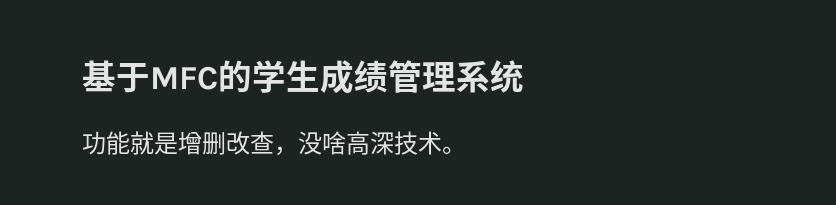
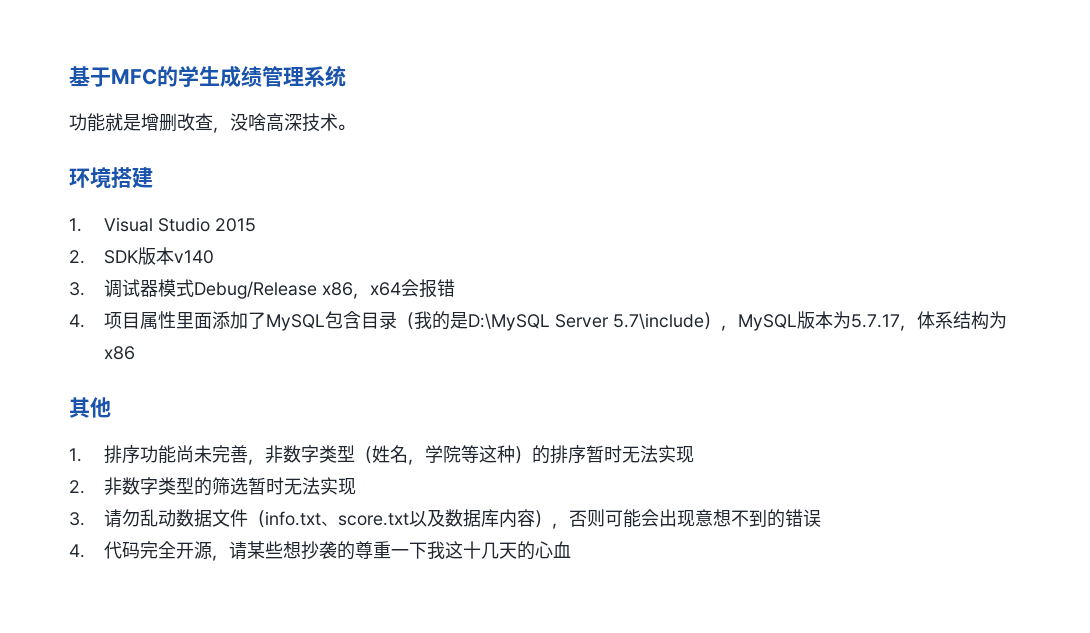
(466, 150) none -> [69,167,153,188] [69,217,257,232] [69,247,215,265] [69,279,456,299] [69,311,1008,331] [104,346,136,360] [69,397,111,418] [69,445,695,465] [69,477,357,496] [69,509,822,529] [69,541,572,561] // 环境搭建 // 1. Visual Studio 2015 // 2. SDK版本v140 // 3.调试器模式Debug/Release x86，x64会报错 // 4.项目属性里面添加了MySQL包含目录（我的是D:\MySQL Server 5.7\include），MySQL版本为5.7.17，体系结构为x86 // 其他 // 1.排序功能尚未完善，非数字类型（姓名，学院等这种）的排序暂时无法实现 // 2.非数字类型的筛选暂时无法实现 // 3.请勿乱动数据文件（info.txt、score.txt以及数据库内容），否则可能会出现意想不到的错误 // 4.代码完全开源，请某些想抄袭的尊重一下我这十几天的心血

